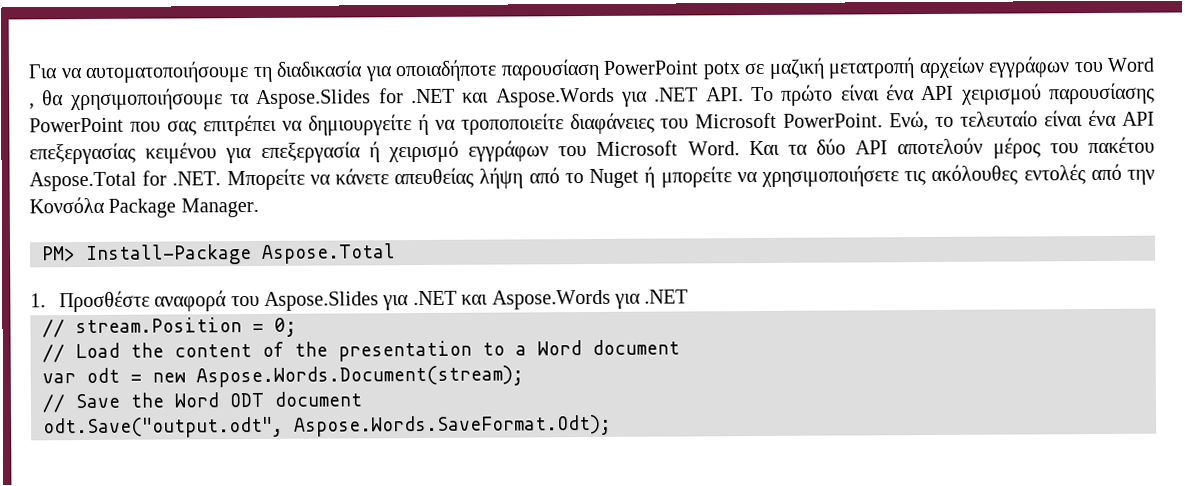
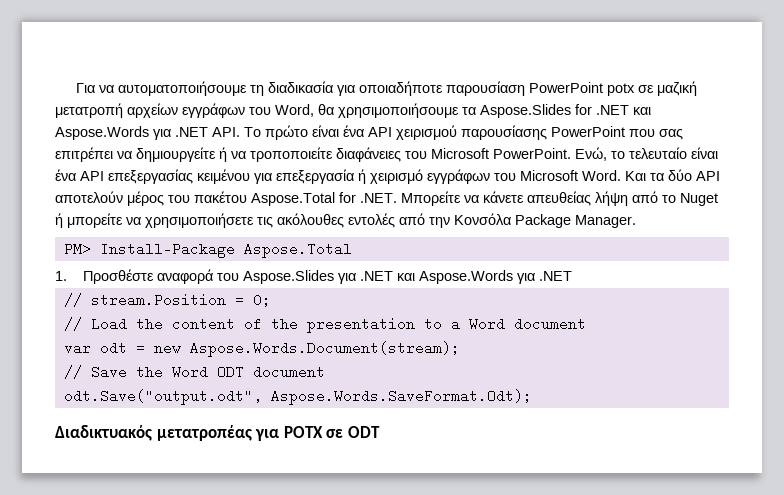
[1107,57,1154,72] [29,103,35,110] Word , -> [275,104,314,117] Word,
(612, 425) none -> [55,425,380,441] // Διαδικτυακός μετατροπέας για POTX σε ODT

